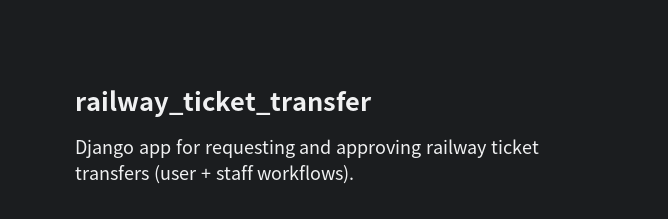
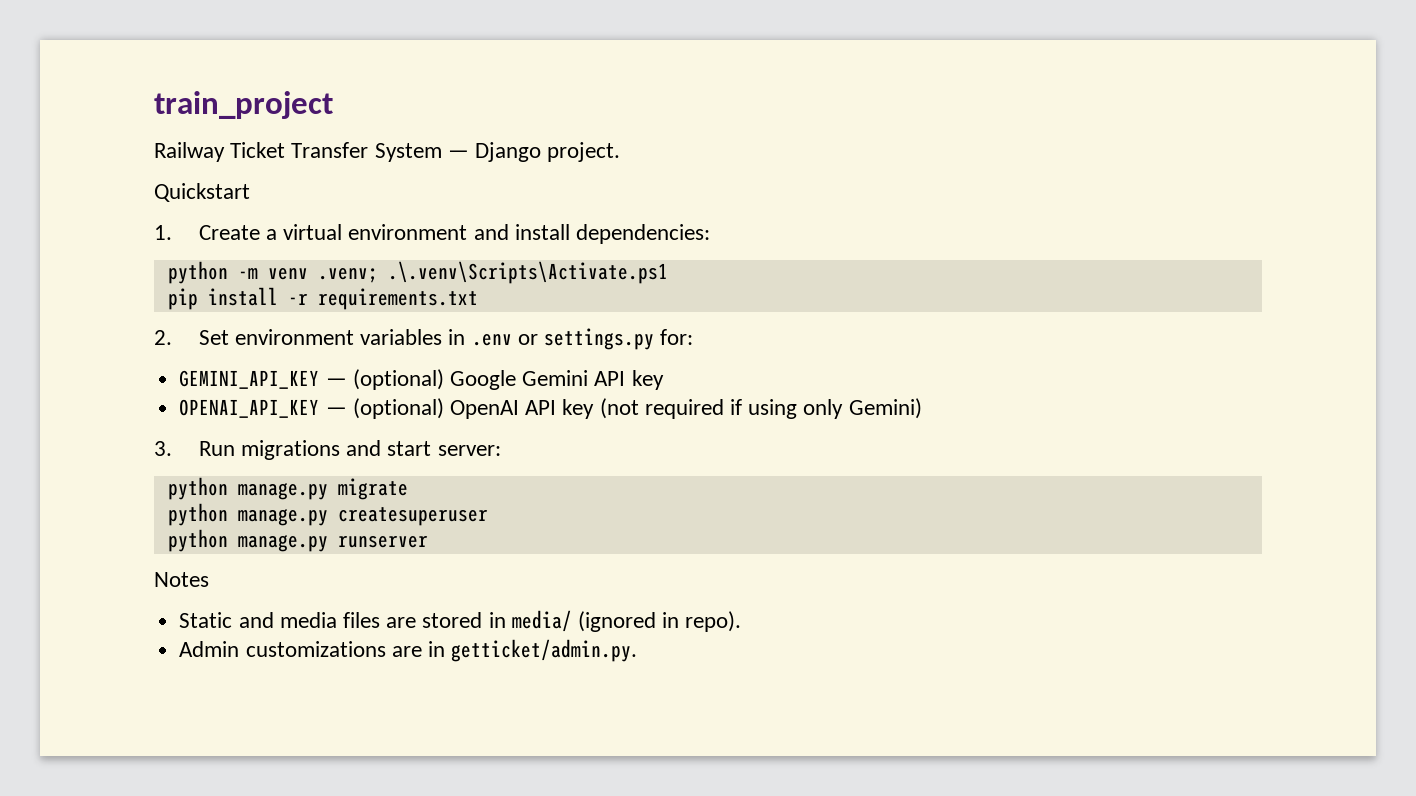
[75,90,372,117] [75,139,540,158] [75,165,355,184] railway_ticket_transfer // Django app for requesting and approving railway ticket transfers (user + staff workflows). -> [154,91,333,119] [154,142,621,162] [154,183,250,202] [154,224,711,244] [167,261,668,284] [167,287,478,310] [154,328,694,350] [179,369,664,390] [179,398,922,419] [154,440,501,460] [167,477,408,500] [167,503,488,526] [167,529,428,552] [154,572,209,587] [179,610,742,632] [179,639,638,662] train_project // Railway Ticket Transfer System — Django project. // Quickstart // 1. Create a virtual environment and install dependencies: // python -m venv .venv; .\.venv\Scripts\Activate.ps1 // pip install -r requirements.txt // 2. Set environment variables in .env or settings.py for: // GEMINI_API_KEY — (optional) Google Gemini API key // OPENAI_API_KEY — (optional) OpenAI API key (not required if using only Gemini) // 3. Run migrations and start server: // python manage.py migrate // python manage.py createsuperuser // python manage.py runserver // Notes // Static and media files are stored in media/ (ignored in repo). // Admin customizations are in getticket/admin.py.

